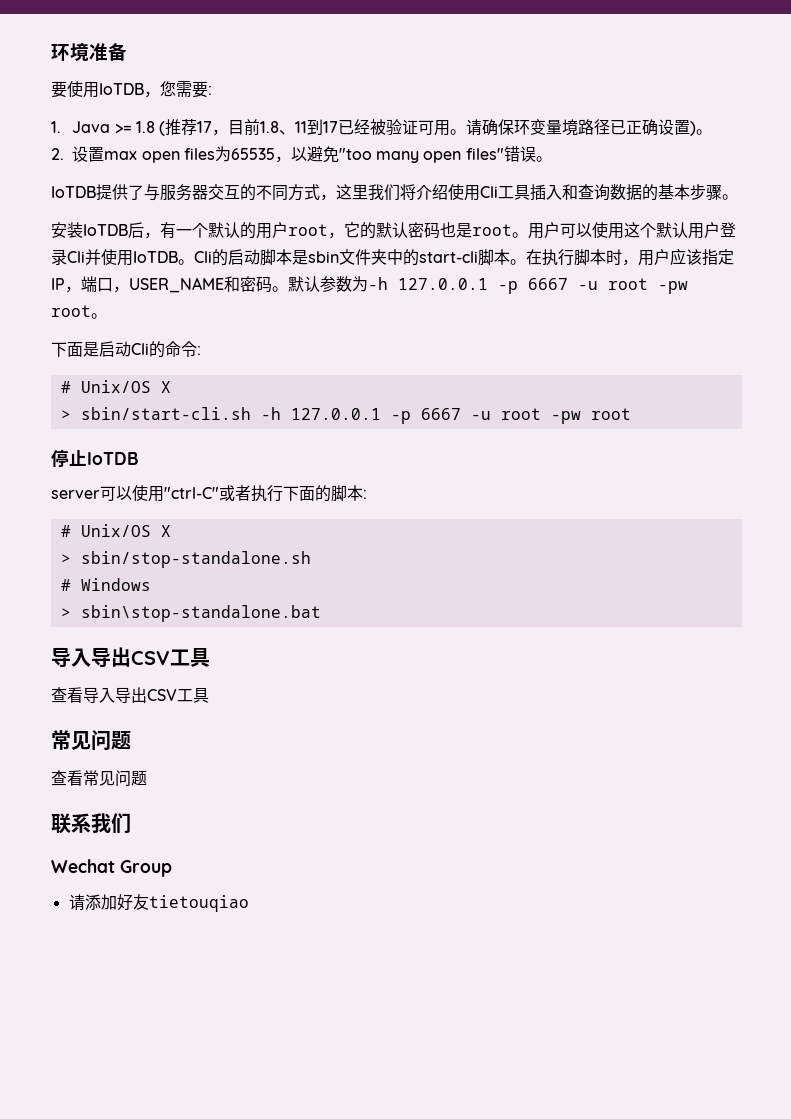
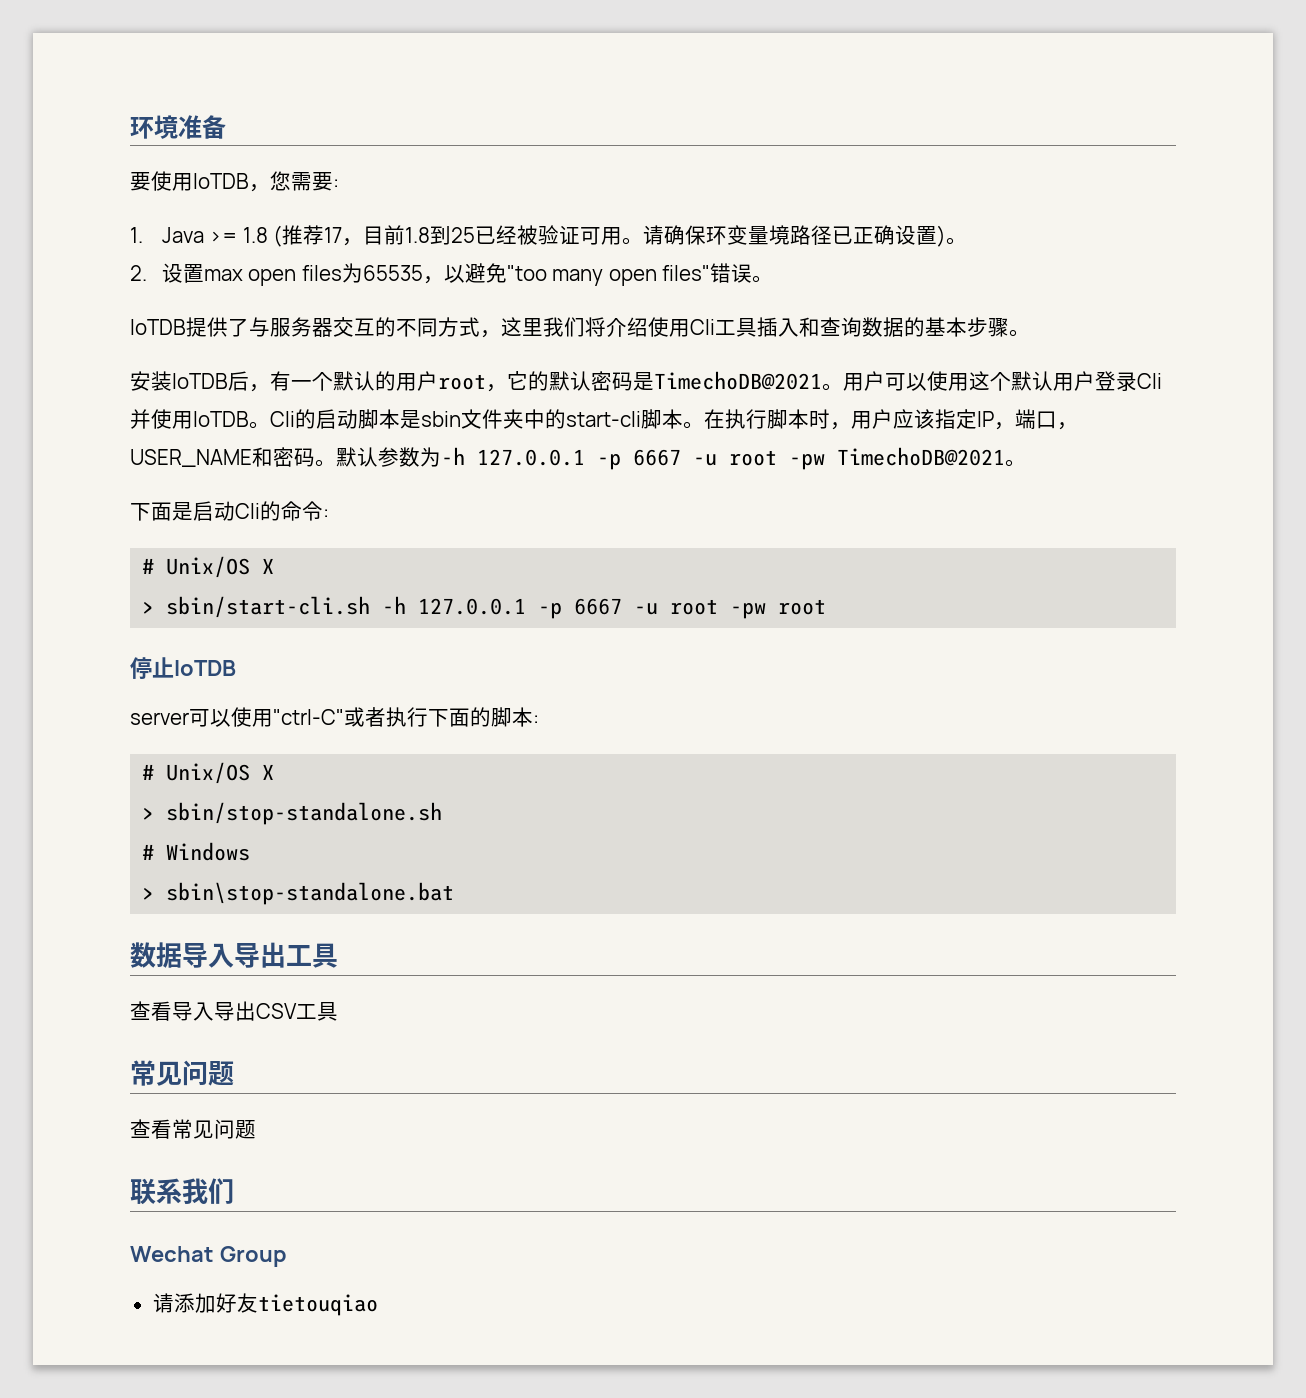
[279,119,339,135] 、11到17 -> [430,226,476,245] 到25
[440,222,512,238] 也是root -> [633,371,822,391] 是TimechoDB@2021
[51,305,91,317] root -> [837,447,1005,466] TimechoDB@2021
[51,647,170,667] 导入导出CSV -> [130,942,286,968] 数据导入导出

